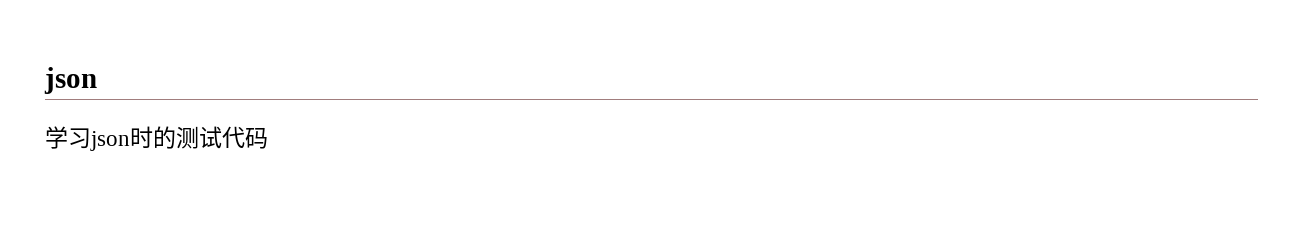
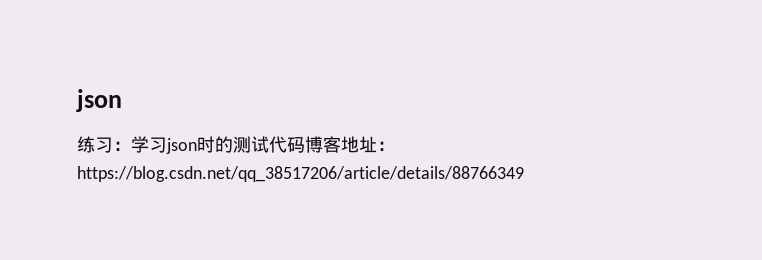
(97, 80) none -> [77,136,131,153] 练习：
(268, 138) none -> [305,136,395,153] [77,166,524,182] 博客地址：https://blog.csdn.net/qq_38517206/article/details/88766349

